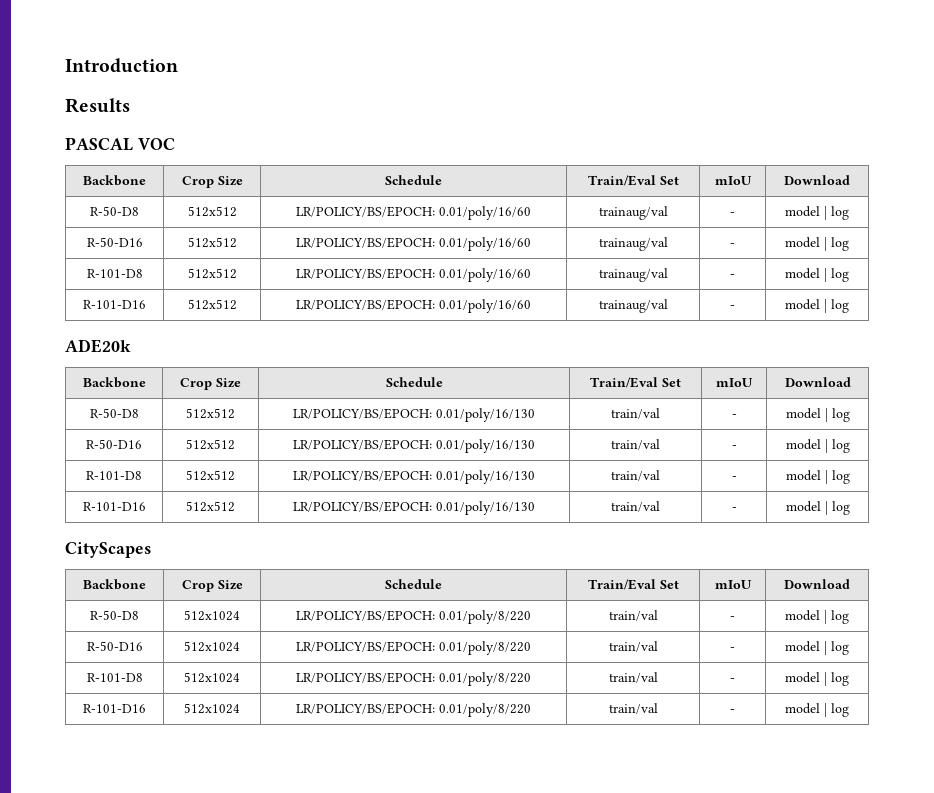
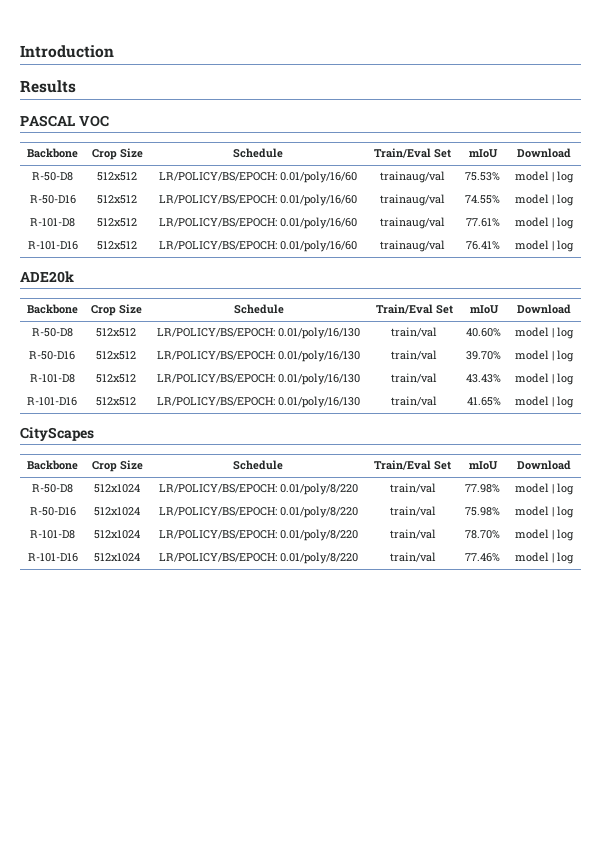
[730,212,735,216] - -> [465,172,500,181] 75.53%
[730,243,735,247] - -> [465,195,500,204] 74.55%
[730,274,735,278] - -> [465,218,500,227] 77.61%
[730,305,735,309] - -> [465,241,500,250] 76.41%
[731,414,737,418] - -> [466,328,501,337] 40.60%
[731,445,737,449] - -> [466,351,501,360] 39.70%
[731,476,737,480] - -> [466,374,501,383] 43.43%
[731,507,737,511] - -> [466,397,501,406] 41.65%
[730,616,735,620] - -> [465,484,500,493] 77.98%
[730,647,735,651] - -> [465,507,500,516] 75.98%
[730,678,735,682] - -> [465,530,500,539] 78.70%
[730,709,735,713] - -> [465,553,500,562] 77.46%

